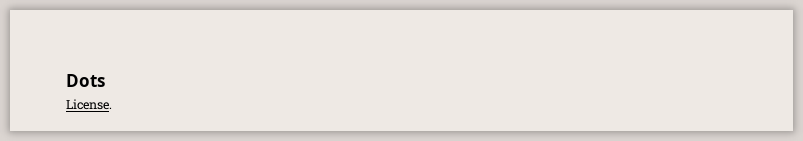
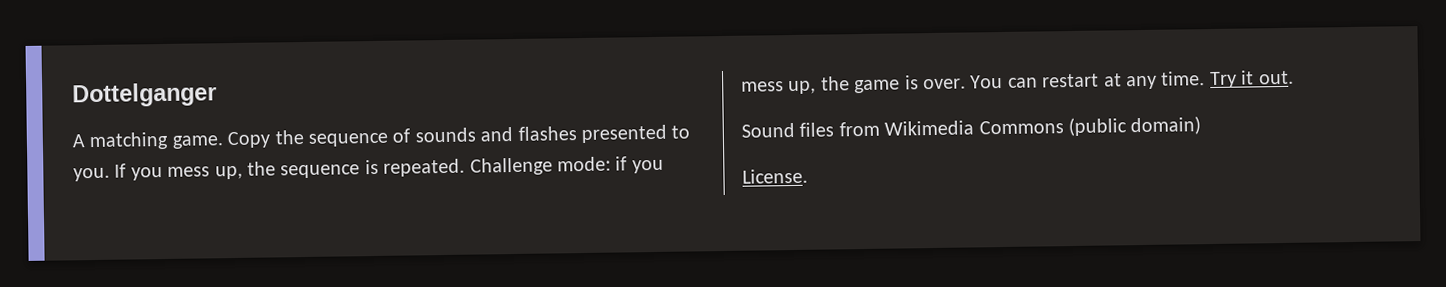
[66,74,105,87] Dots -> [72,82,217,108] [72,124,691,151] [73,156,664,182] [741,70,1294,95] [741,116,1202,138] Dottelganger // A matching game. Copy the sequence of sounds and flashes presented to you. If you mess up, the sequence is repeated. Challenge mode: if you mess up, the game is over. You can restart at any time. Try it out. // Sound files from Wikimedia Commons (public domain)

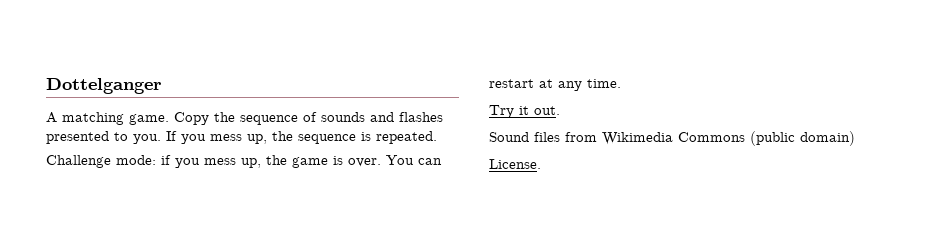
(466, 167) none -> (437, 137) //
(1206, 78) none -> (621, 83) //

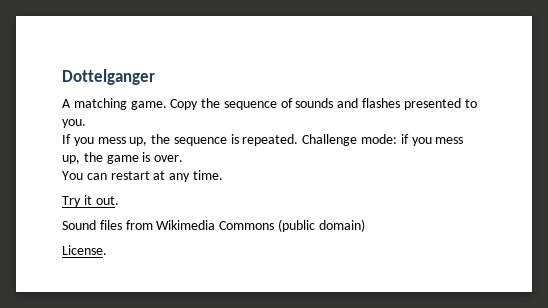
(161, 139) none -> (86, 123) //
(437, 137) // -> (299, 140) none
(381, 162) none -> (184, 158) //

